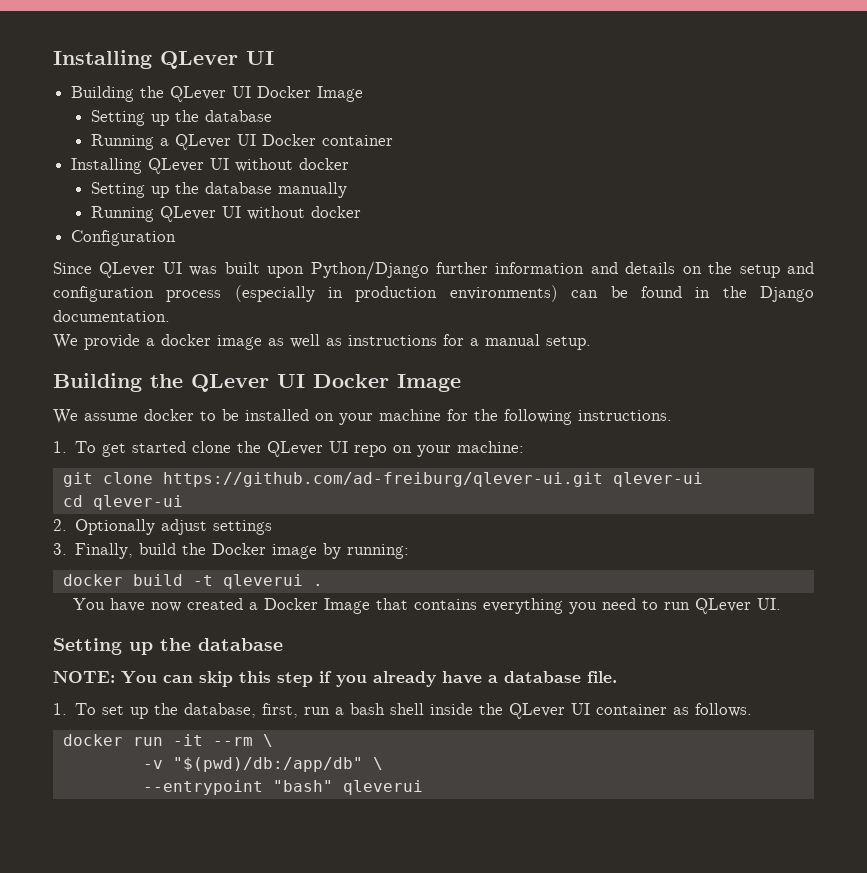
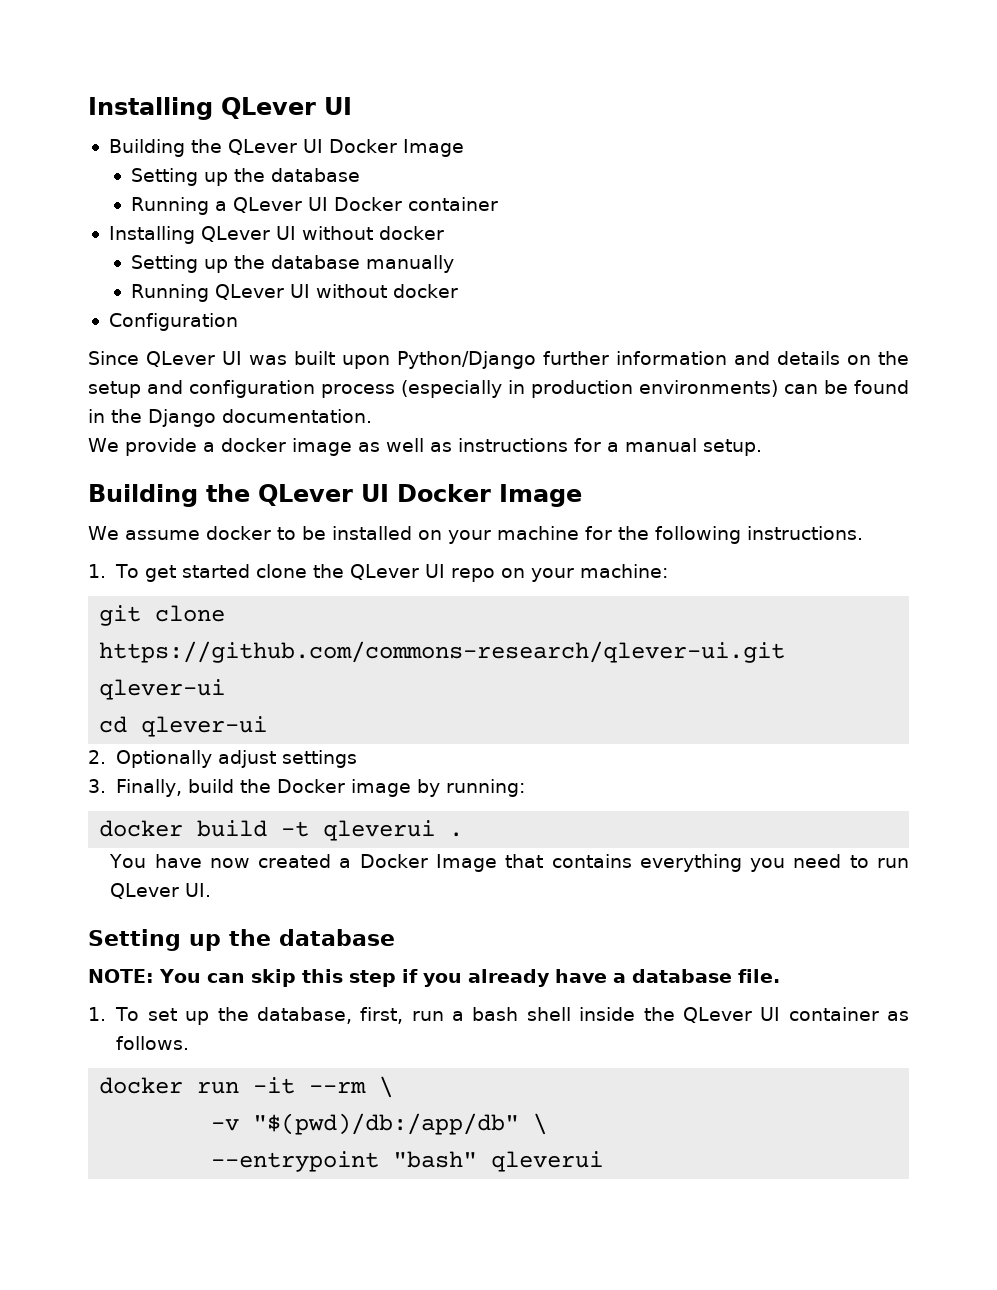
[162,472,603,487] https://github.com/ad-freiburg/qlever-ui.git -> [99,641,786,663] https://github.com/commons-research/qlever-ui.git

